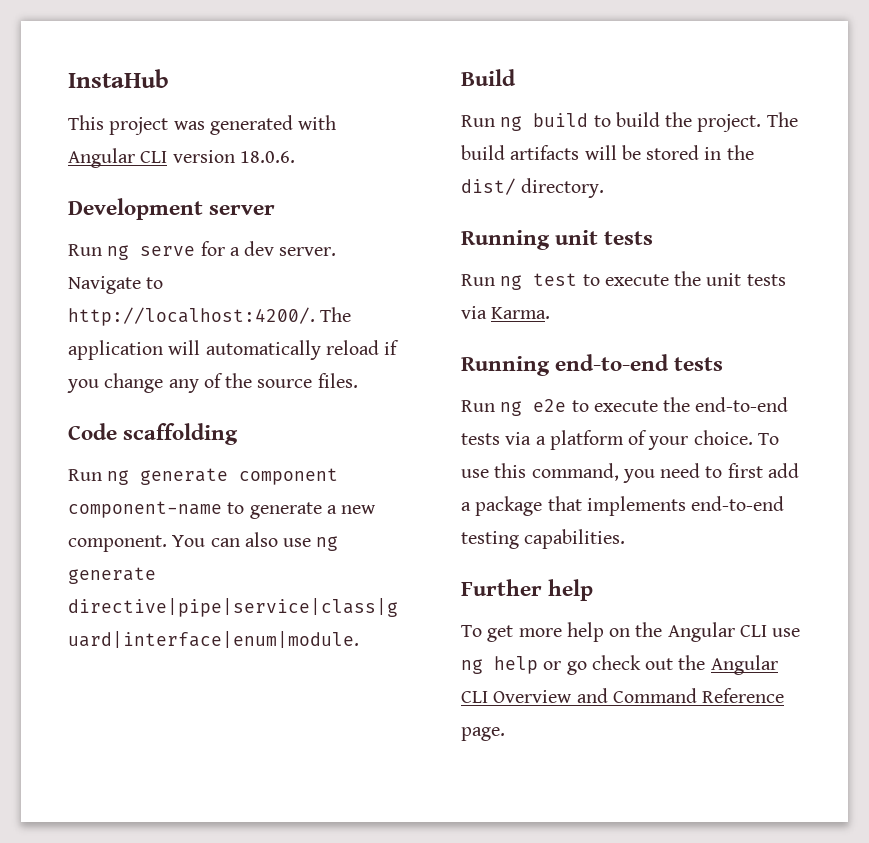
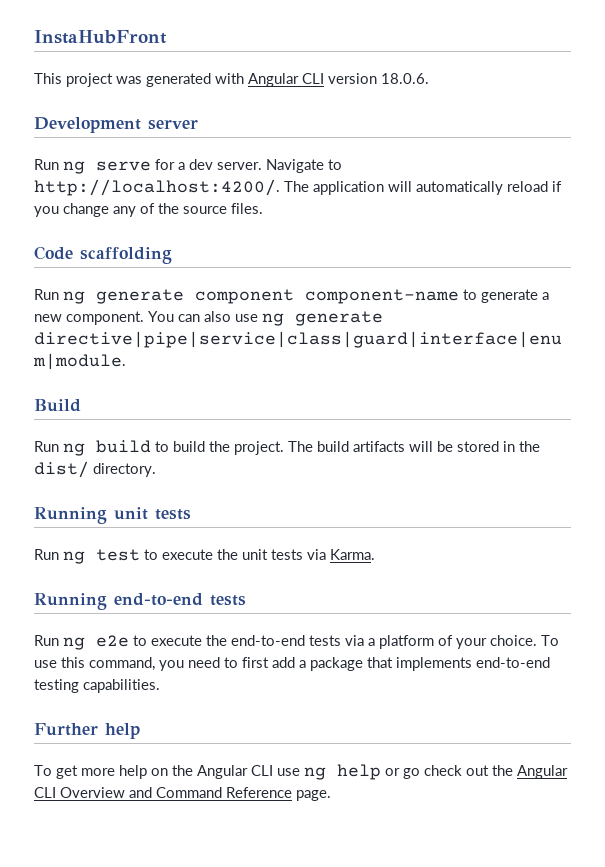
[68,69,169,88] InstaHub -> [34,30,167,44] InstaHubFront

